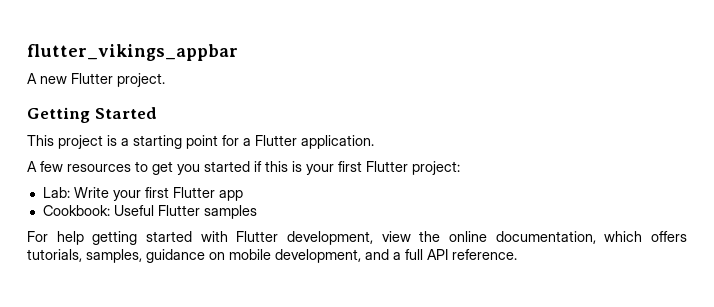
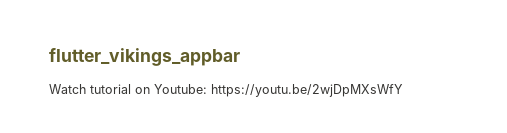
[27,73,165,87] [27,107,157,123] [27,135,374,149] [27,161,460,175] [42,187,243,201] [42,205,257,219] [27,231,687,245] [27,249,517,263] A new Flutter project. // Getting Started // This project is a starting point for a Flutter application. // A few resources to get you started if this is your first Flutter project: // Lab: Write your first Flutter app // Cookbook: Useful Flutter samples // For help getting started with Flutter development, view the online documentation, which offers tutorials, samples, guidance on mobile development, and a full API reference. -> [49,84,403,97] Watch tutorial on Youtube: https://youtu.be/2wjDpMXsWfY

